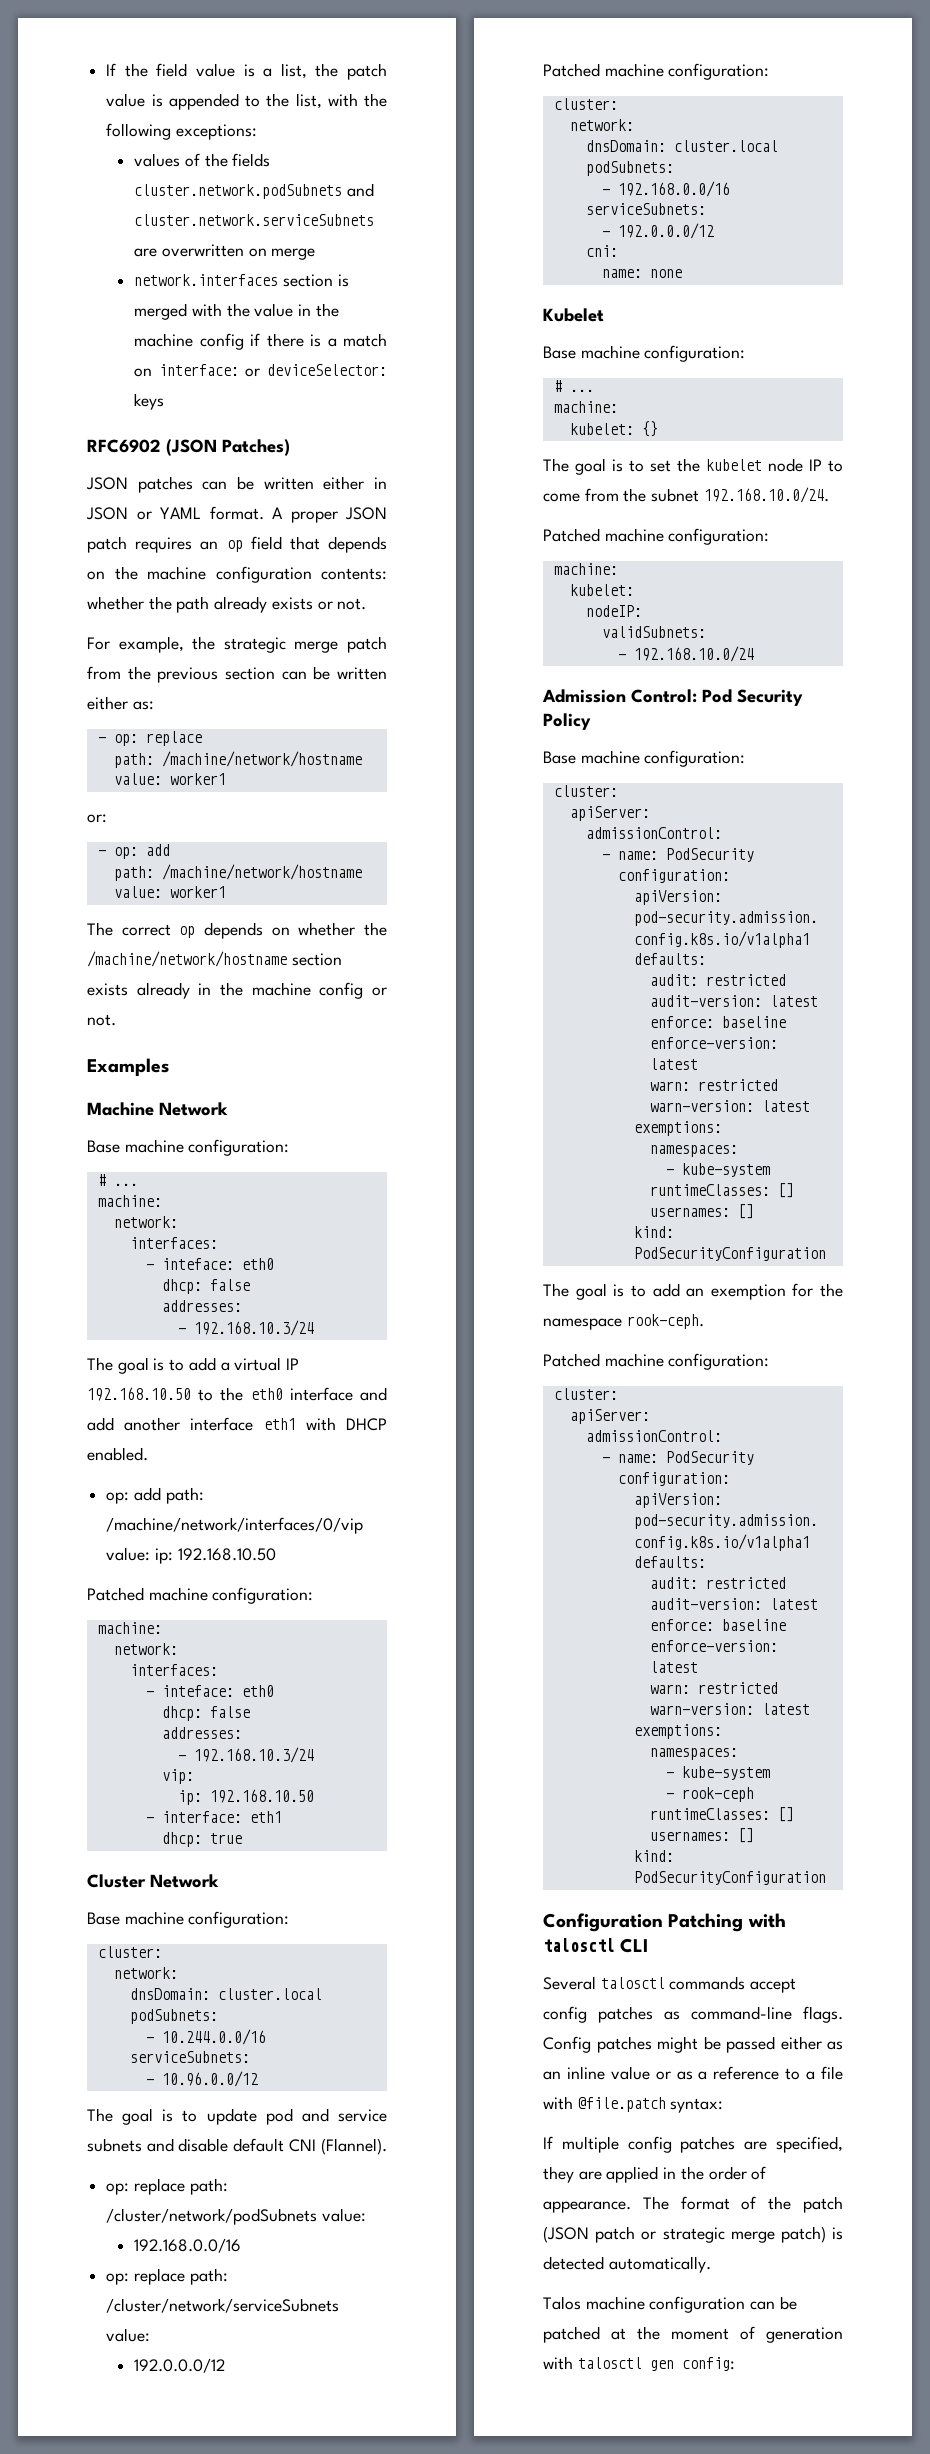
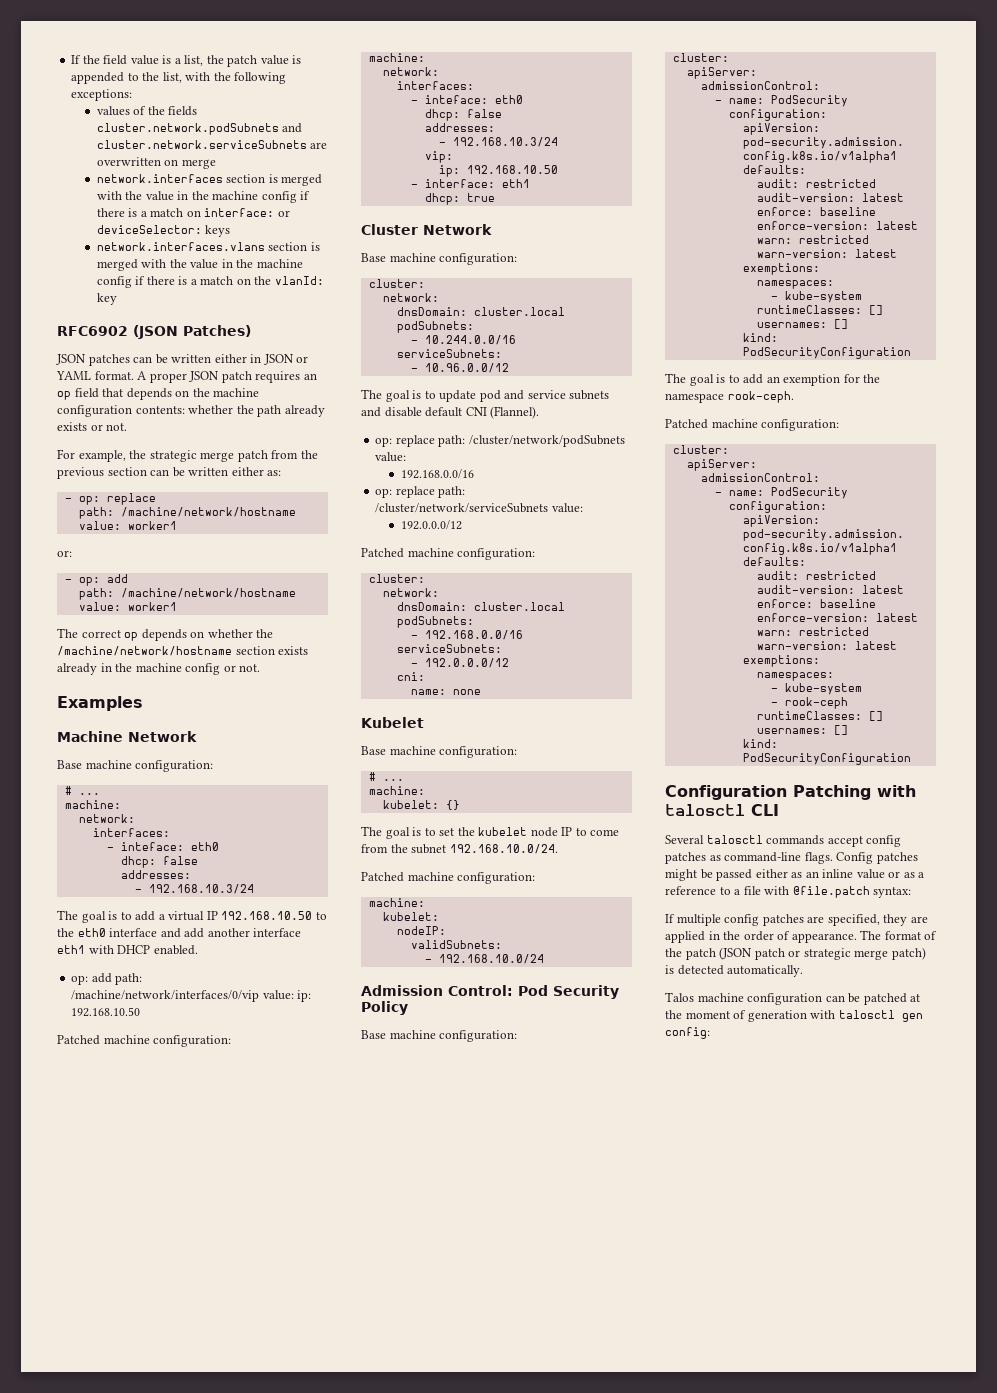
(165, 401) none -> [96,242,320,251] [96,259,303,271] [96,276,324,288] [96,293,117,305] // network.interfaces.vlans section is merged with the value in the machine config if there is a match on the vlanId: key

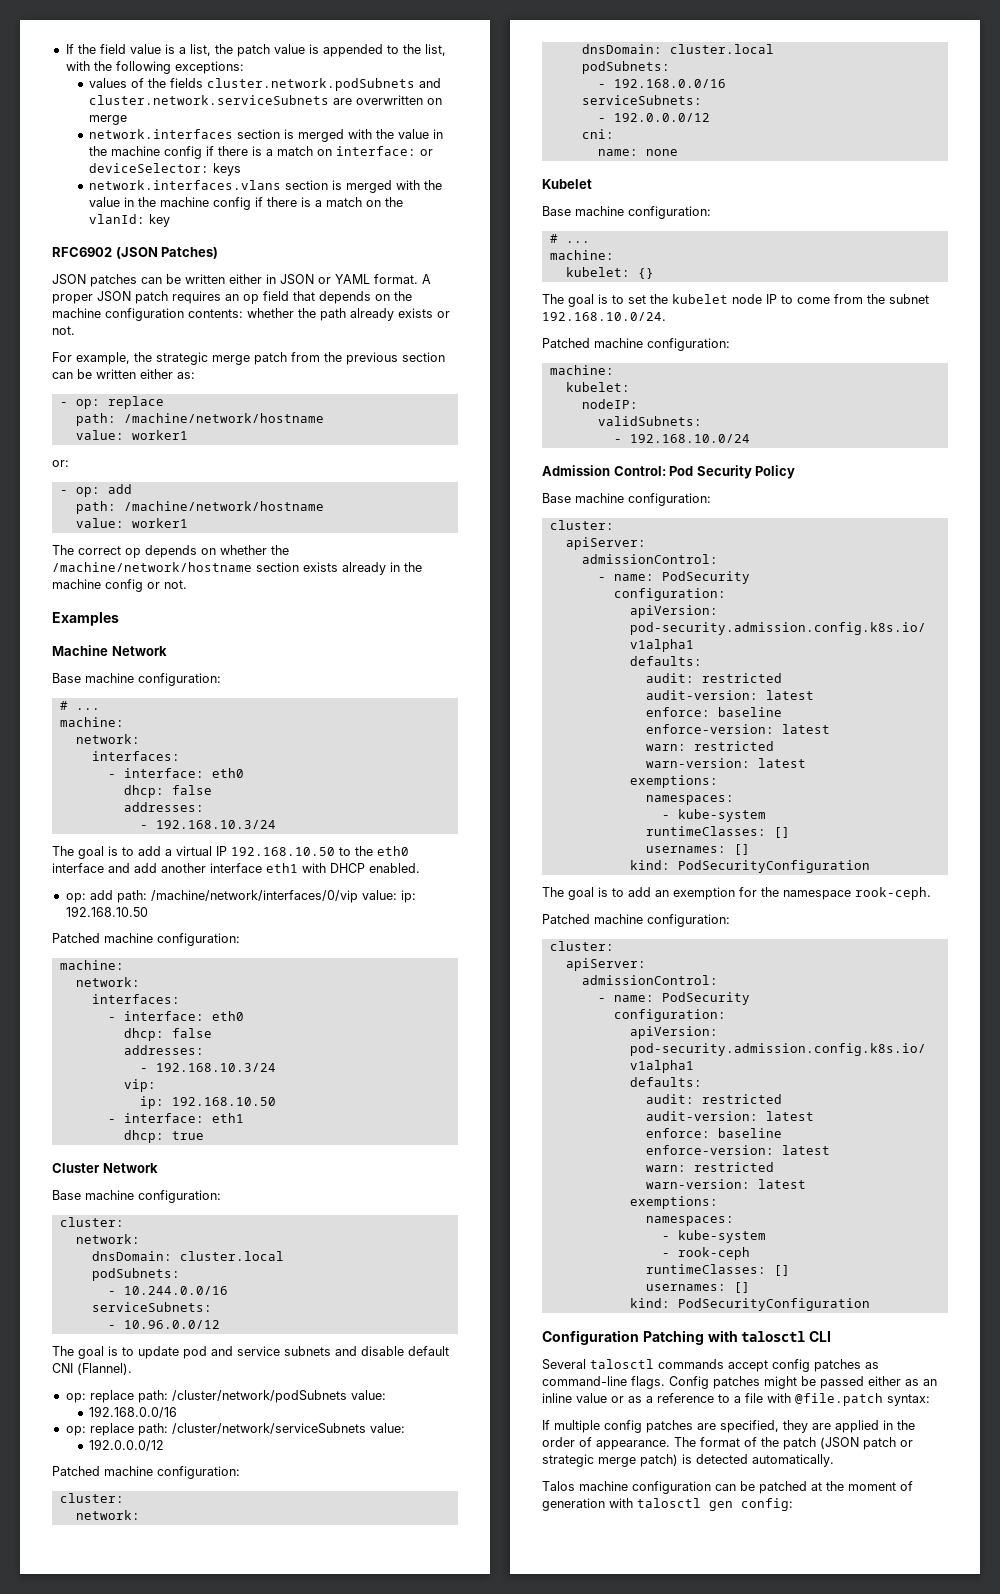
[120,842,184,851] inteface: -> [123,768,204,778] interface:
[424,95,488,104] inteface: -> [123,1011,204,1021] interface:

